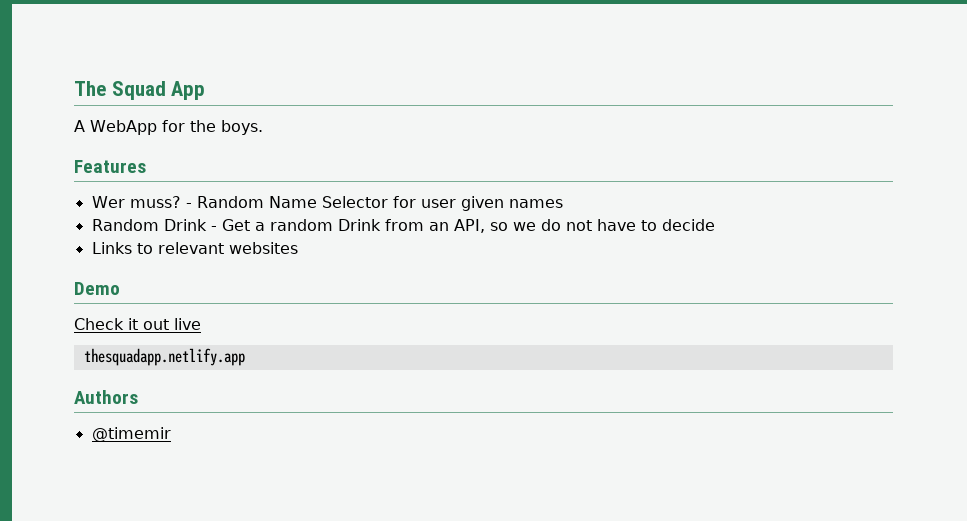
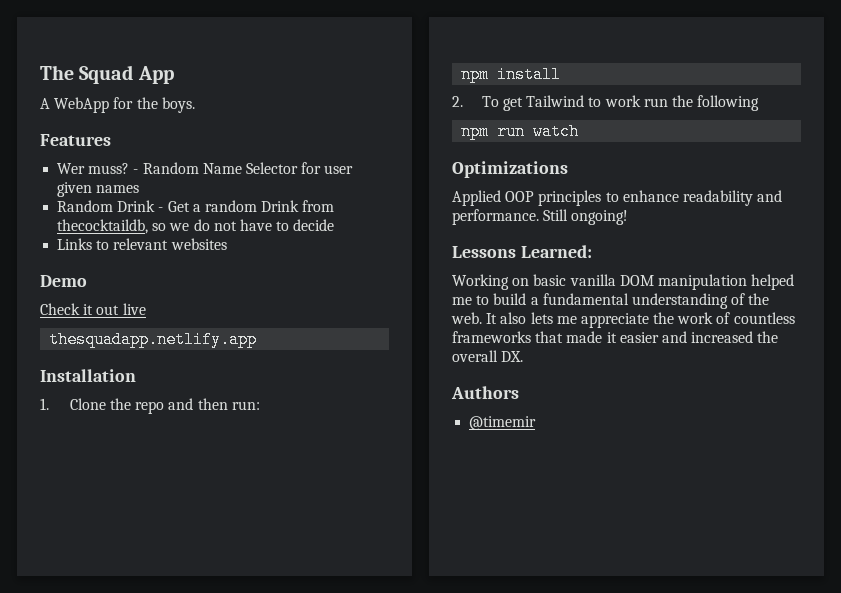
[428,219,485,233] an API, -> [57,219,149,234] thecocktaildb,
(245, 357) none -> [40,369,136,382] [40,398,260,414] [461,66,562,83] [452,95,760,111] [461,123,580,140] [452,161,568,178] [452,190,783,206] [452,209,629,225] [452,245,592,258] [452,274,795,290] [452,293,770,309] [451,312,795,328] [452,331,779,343] [452,350,524,362] // Installation // 1. Clone the repo and then run: // npm install // 2. To get Tailwind to work run the following // npm run watch // Optimizations // Applied OOP principles to enhance readability and performance. Still ongoing! // Lessons Learned: // Working on basic vanilla DOM manipulation helped me to build a fundamental understanding of the web. It also lets me appreciate the work of countless frameworks that made it easier and increased the overall DX.

